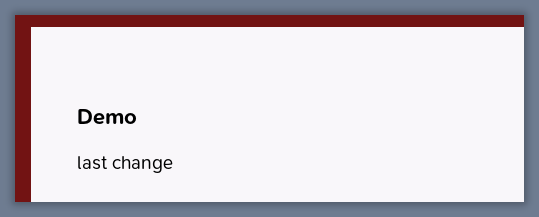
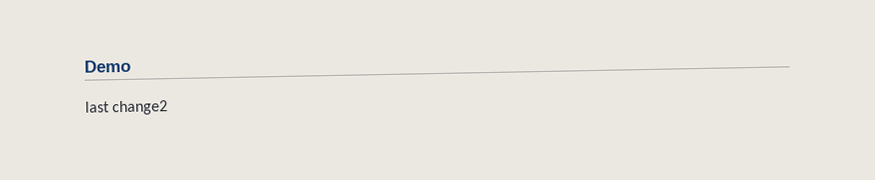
[112,156,174,173] change -> [112,100,169,116] change2

